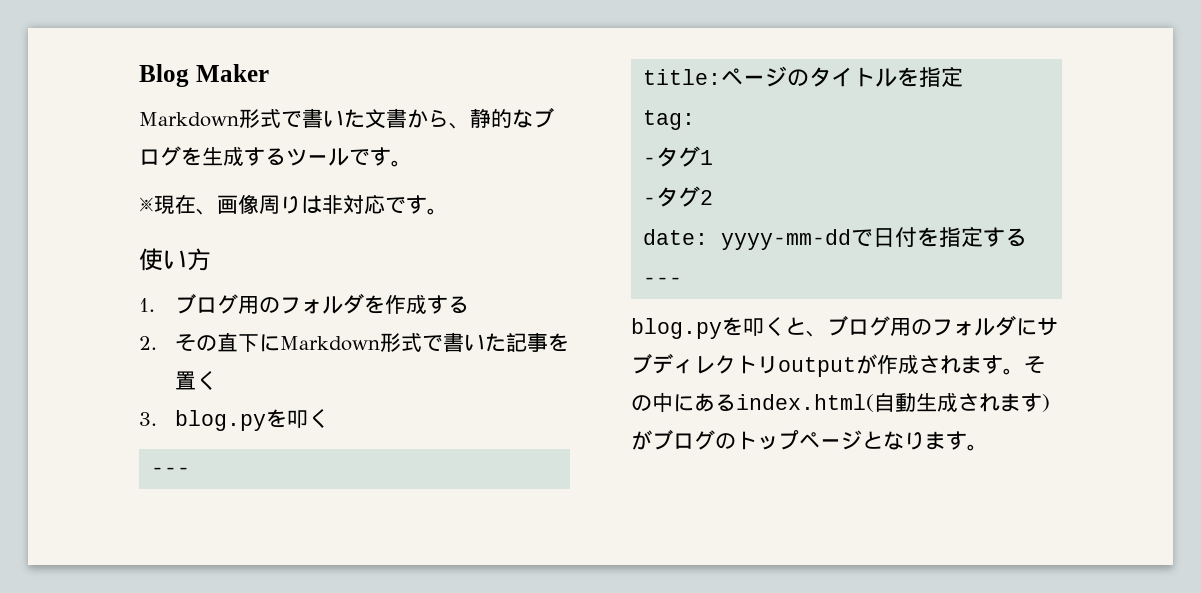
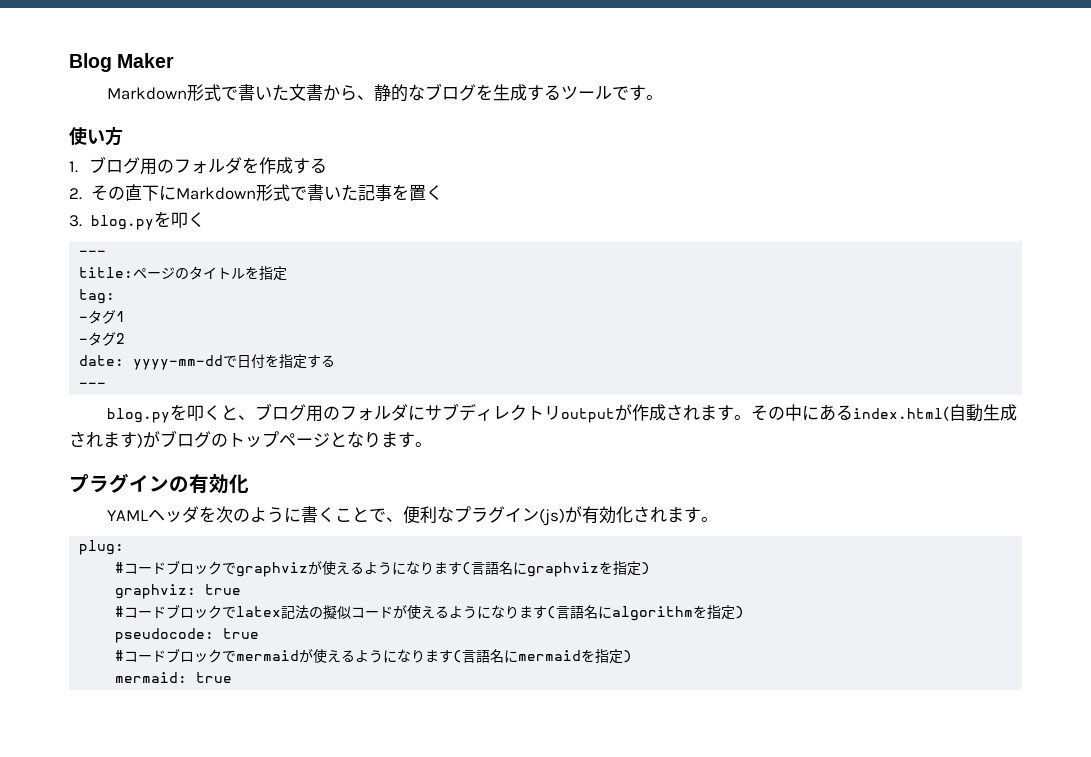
[139,194,448,215] // ※現在、画像周りは非対応です。 -> (664, 97) none
(988, 447) none -> [69,473,249,494] [107,506,719,526] [79,540,125,555] [115,560,651,577] [115,584,242,599] [115,604,745,621] [115,628,260,643] [115,648,633,664] [115,672,233,683] // プラグインの有効化 // YAMLヘッダを次のように書くことで、便利なプラグイン(js)が有効化されます。 // plug: // #コードブロックでgraphvizが使えるようになります(言語名にgraphvizを指定) // graphviz: true // #コードブロックでlatex記法の擬似コードが使えるようになります(言語名にalgorithmを指定) // pseudocode: true // #コードブロックでmermaidが使えるようになります(言語名にmermaidを指定) // mermaid: true

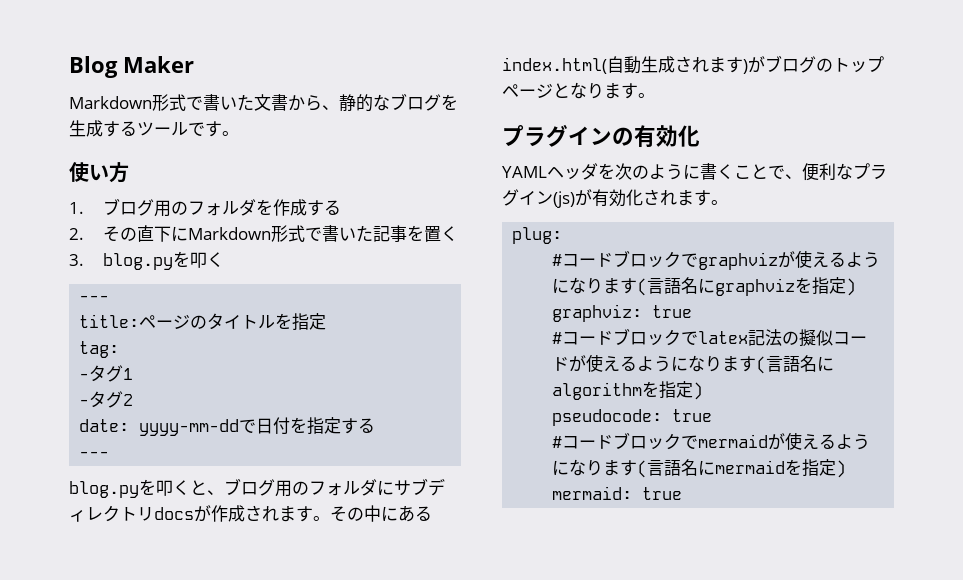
[561,408,616,423] output -> [154,507,194,520] docs

